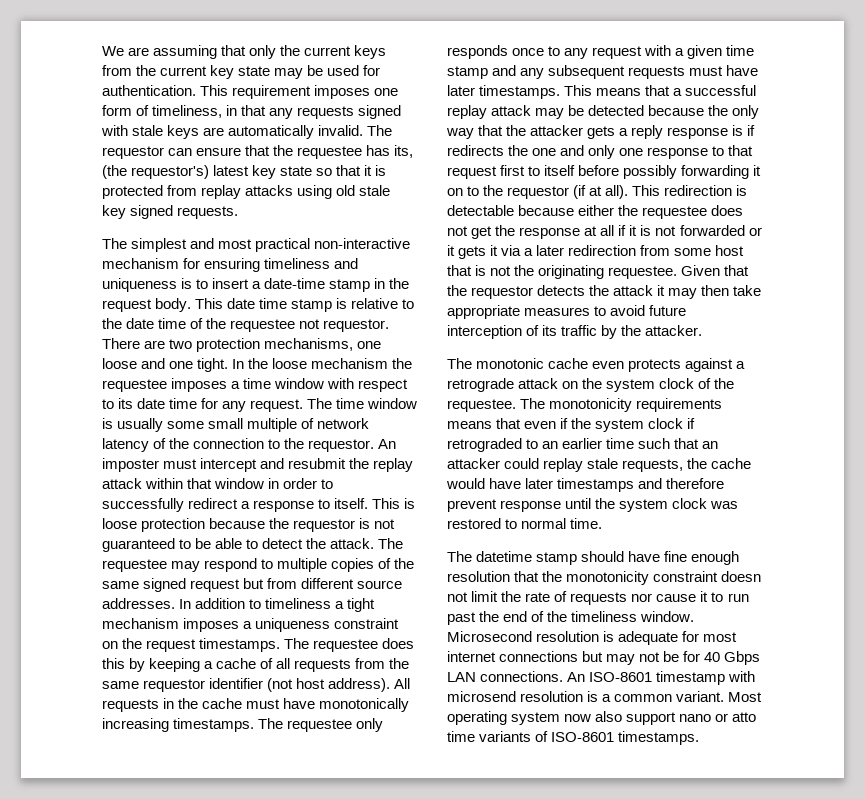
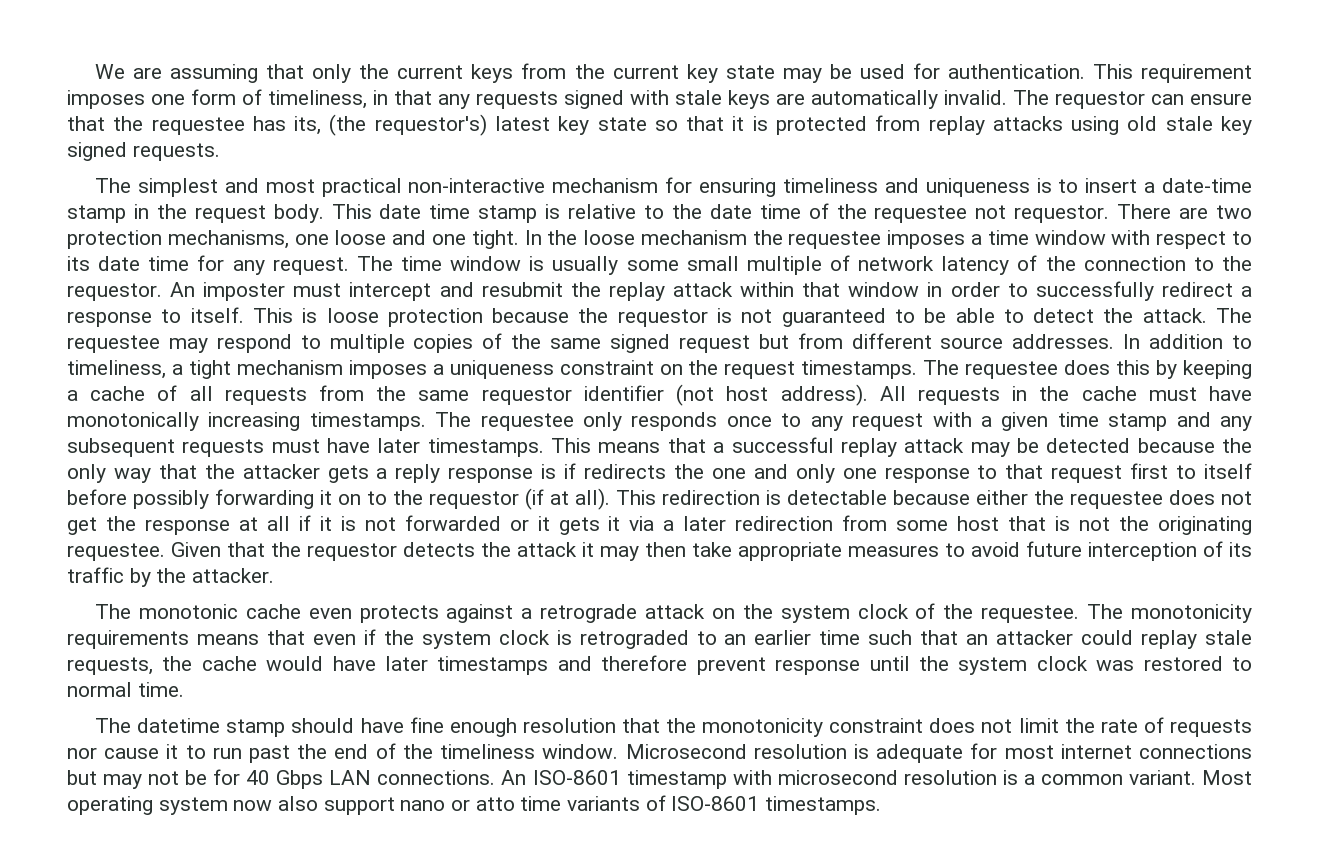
[265,598,332,609] timeliness -> [67,360,166,379] timeliness,
[687,418,696,429] if -> [556,630,572,645] is
[721,571,762,582] doesn -> [929,718,976,733] does
[447,691,516,702] microsend -> [777,770,898,785] microsecond

